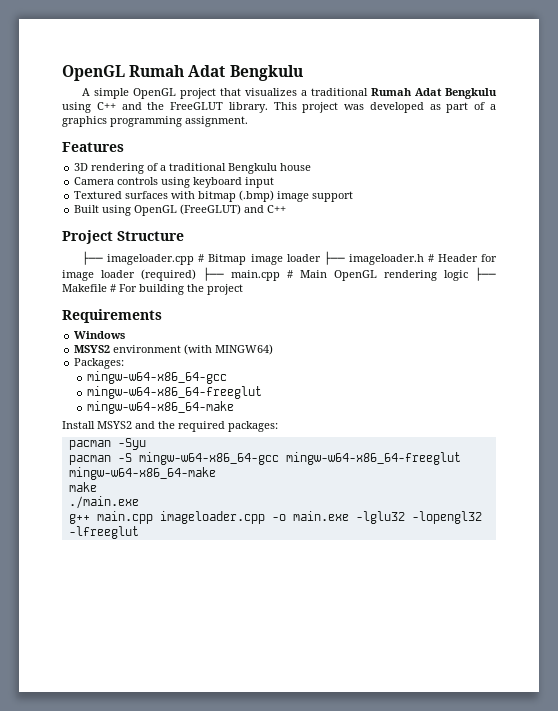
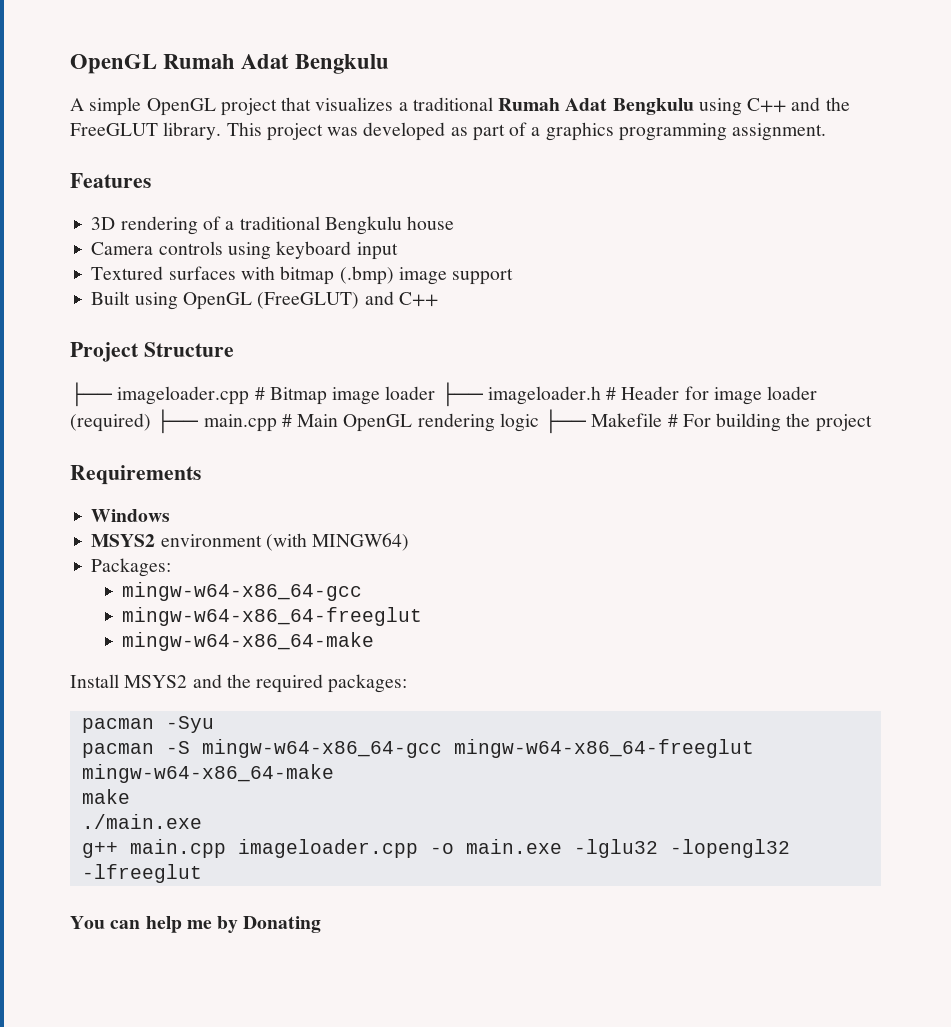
(139, 532) none -> [70,916,322,933] // You can help me by Donating

